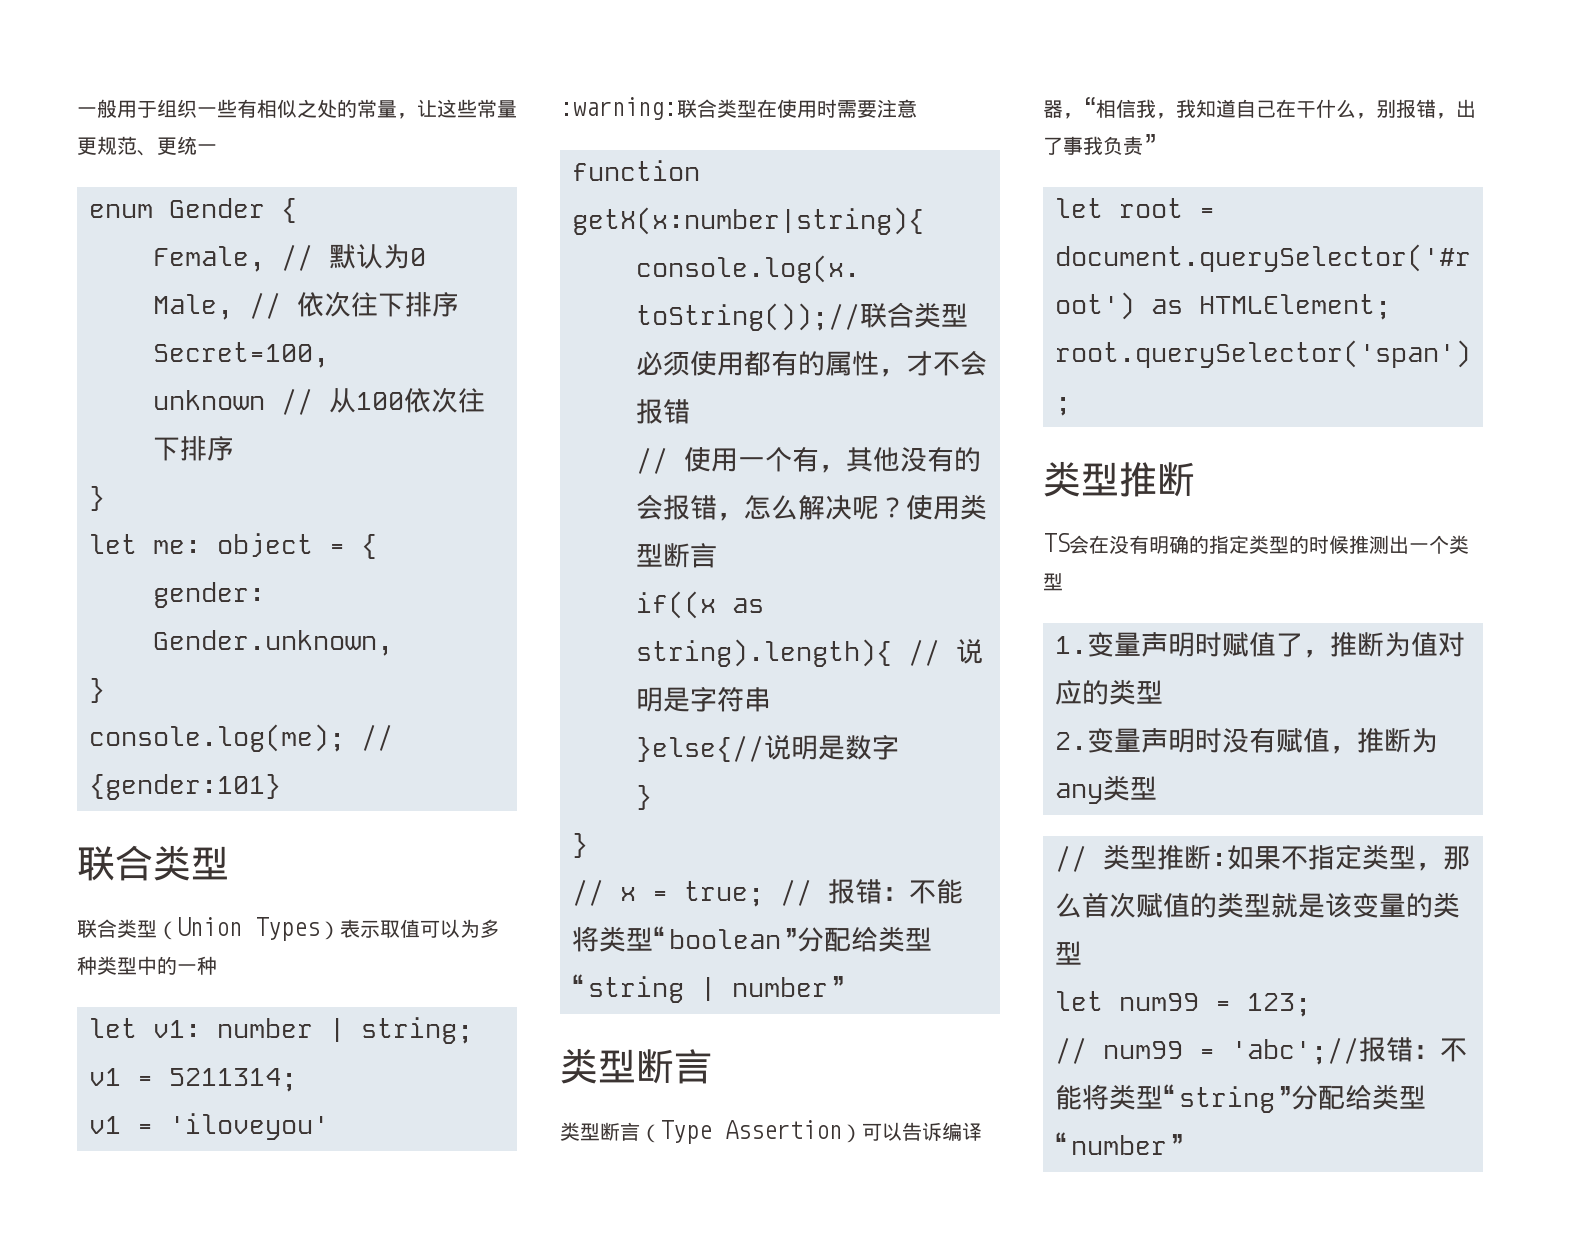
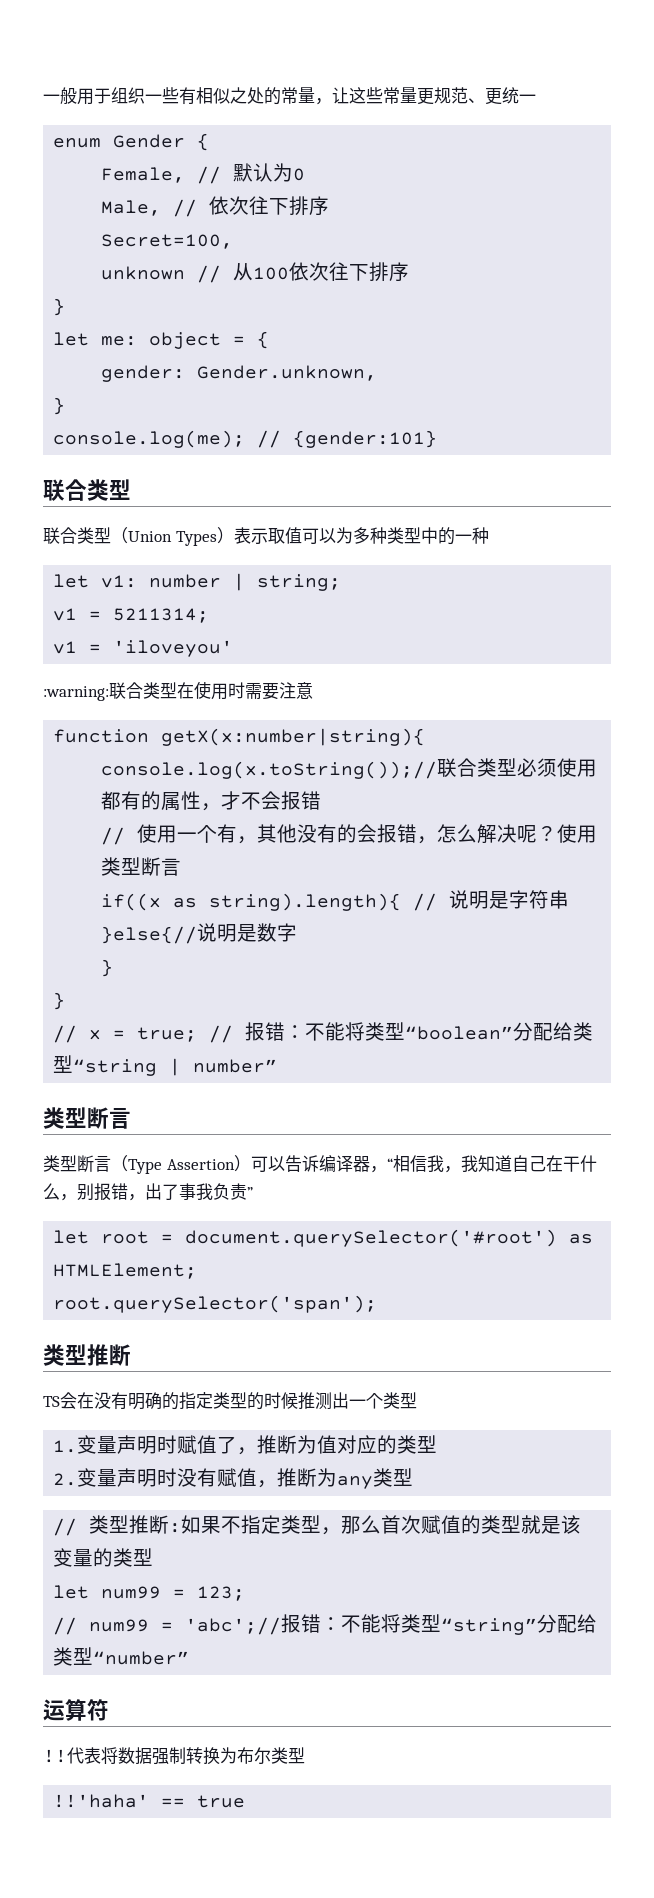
(1183, 1143) none -> [43,1699,109,1721] [43,1747,305,1765] [53,1794,246,1808] // 运算符 // !!代表将数据强制转换为布尔类型 // !!'haha' == true

